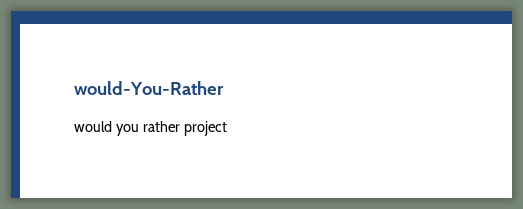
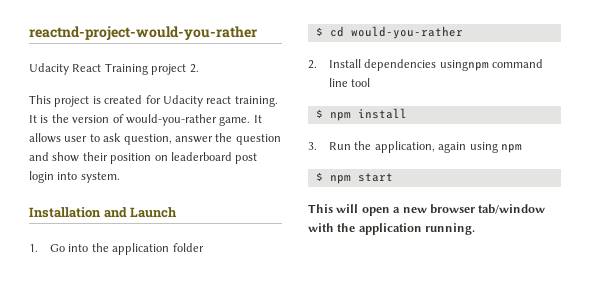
[74,81,224,95] [74,121,227,136] would-You-Rather // would you rather project -> [29,26,257,40] [29,63,199,75] [29,95,278,107] [29,114,262,126] [29,133,281,145] [29,152,258,164] [29,171,120,183] [29,207,178,218] [29,243,204,255] [315,26,463,39] [308,59,544,71] [329,78,371,87] [315,108,407,121] [308,141,522,153] [315,172,393,184] [308,204,546,216] [308,223,476,235] reactnd-project-would-you-rather // Udacity React Training project 2. // This project is created for Udacity react training. It is the version of would-you-rather game. It allows user to ask question, answer the question and show their position on leaderboard post login into system. // Installation and Launch // 1. Go into the application folder // $ cd would-you-rather // 2. Install dependencies usingnpm command line tool // $ npm install // 3. Run the application, again using npm // $ npm start // This will open a new browser tab/window with the application running.

